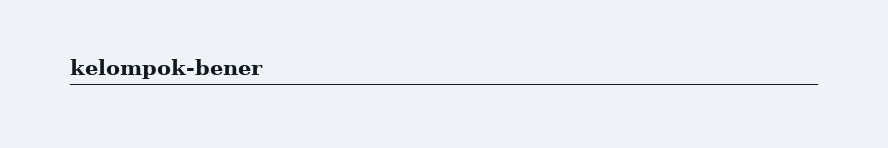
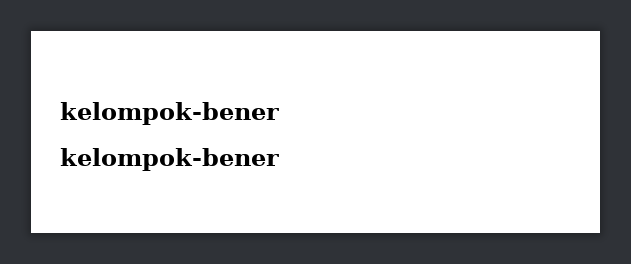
[70,59,263,79] kelompok-bener -> [60,102,279,125] [60,148,279,171] kelompok-bener // kelompok-bener

